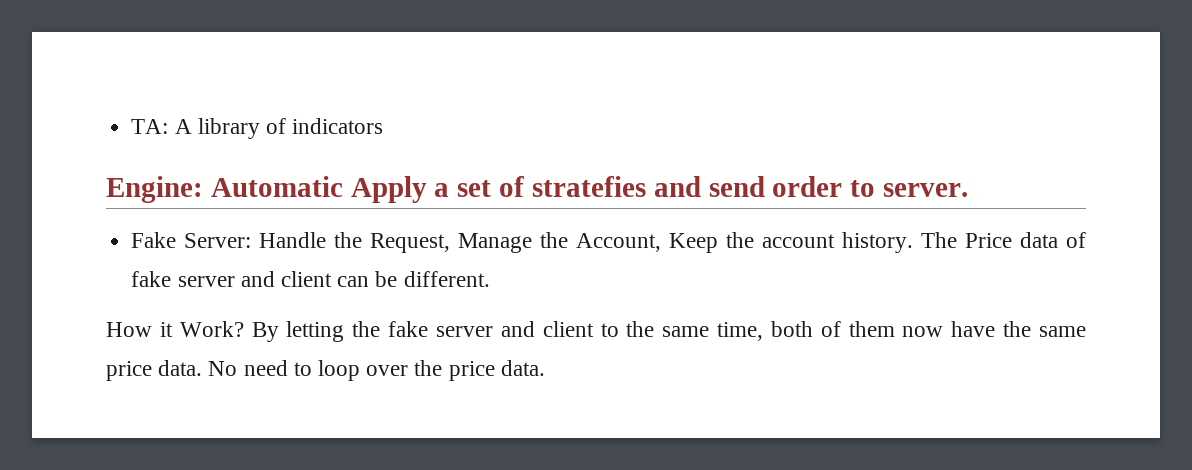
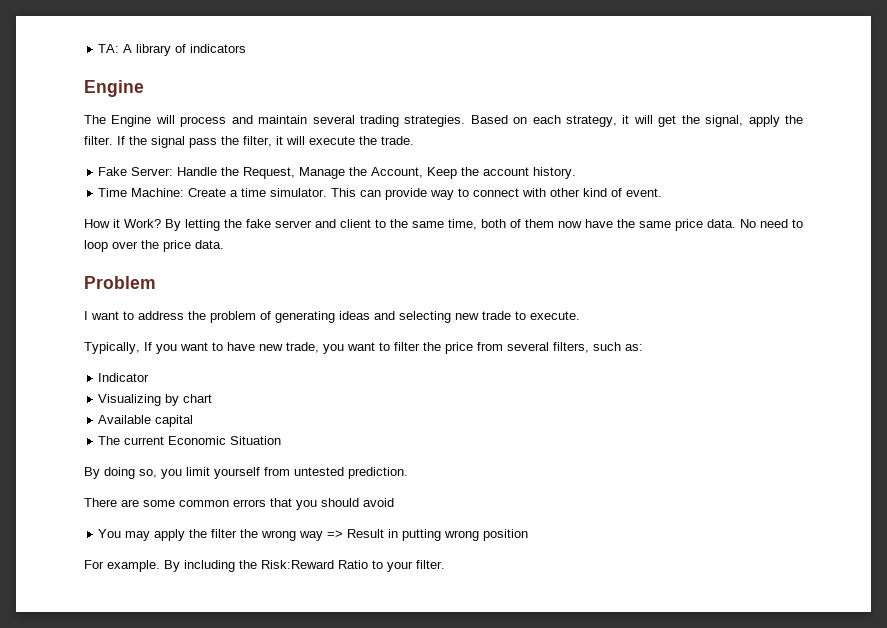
[106,176,969,203] Engine: Automatic Apply a set of stratefies and send order to server. -> [84,80,144,97] [84,115,804,127] [84,136,414,148] Engine // The Engine will process and maintain several trading strategies. Based on each strategy, it will get the signal, apply the filter. If the signal pass the filter, it will execute the trade.
[921,232,1087,248] [131,271,490,287] The Price data of fake server and client can be different. -> [98,188,663,200] // Time Machine: Create a time simulator. This can provide way to connect with other kind of event.
(545, 368) none -> [84,276,156,289] [84,311,580,323] [84,342,643,354] [98,373,150,382] [98,394,213,406] [98,415,194,427] [98,436,282,445] [84,467,408,479] [84,498,394,510] [98,529,529,541] [84,560,445,572] // Problem // I want to address the problem of generating ideas and selecting new trade to execute. // Typically, If you want to have new trade, you want to filter the price from several filters, such as: // Indicator // Visualizing by chart // Available capital // The current Economic Situation // By doing so, you limit yourself from untested prediction. // There are some common errors that you should avoid // You may apply the filter the wrong way => Result in putting wrong position // For example. By including the Risk:Reward Ratio to your filter.

